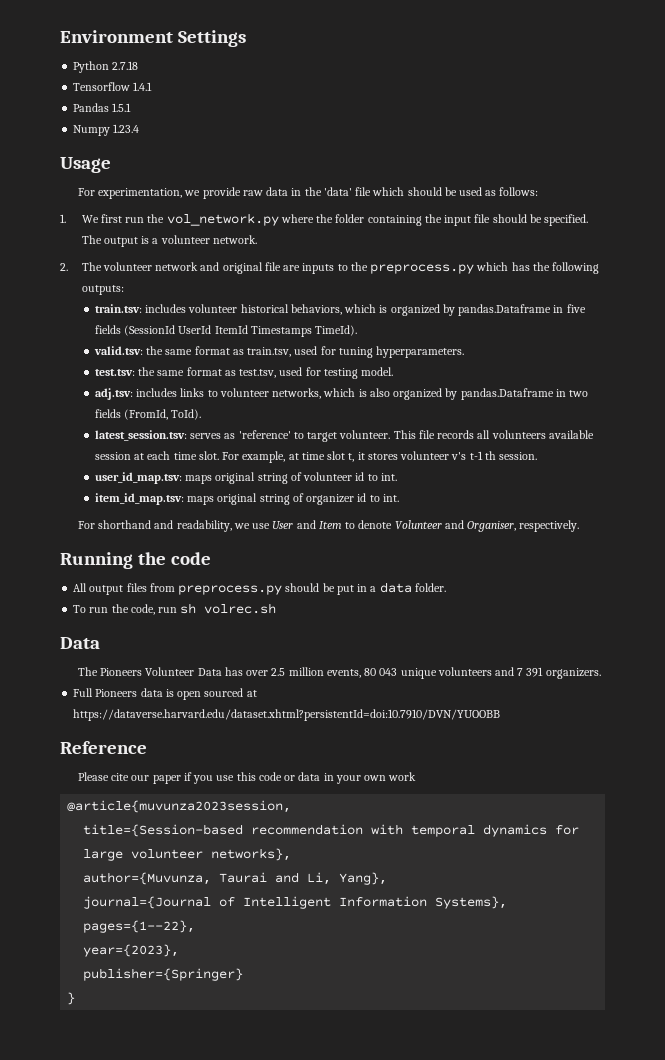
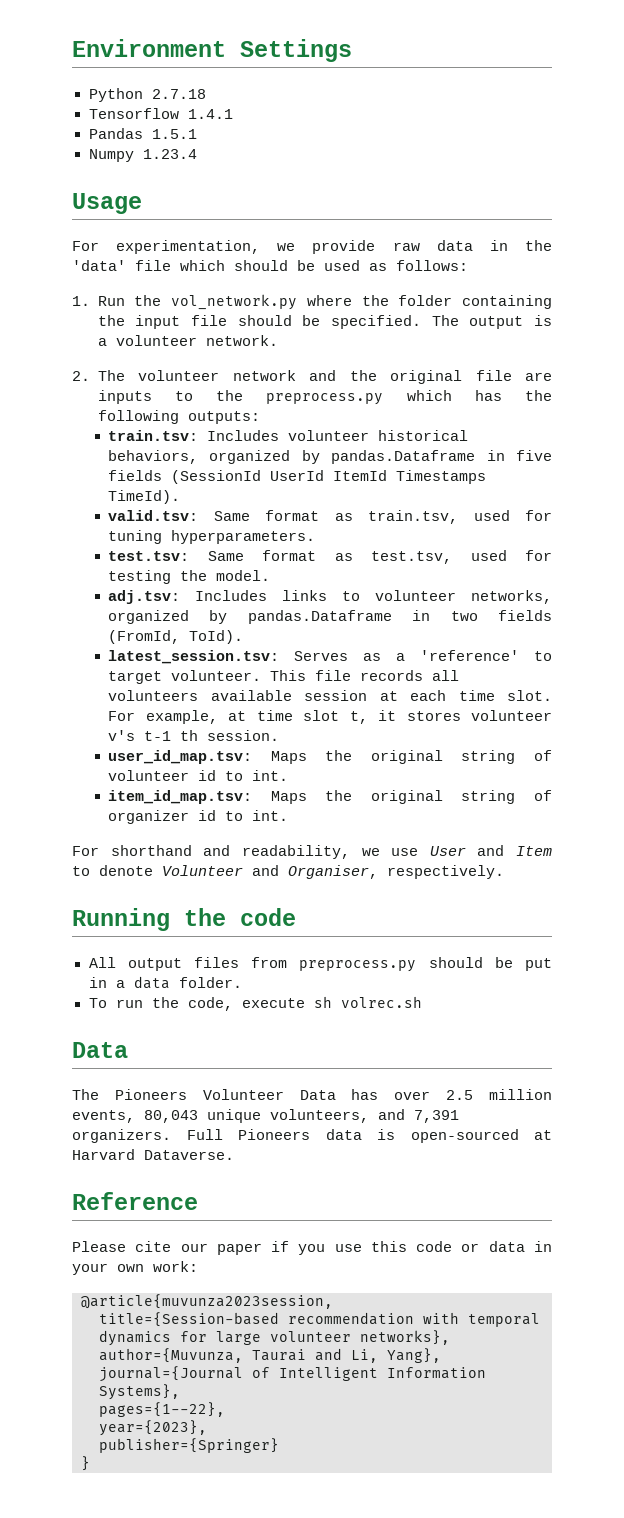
[81,214,145,223] We first run -> [97,296,125,306] Run
(220, 266) none -> [349,370,377,381] the
[145,304,187,313] includes -> [207,430,280,441] Includes
[344,304,388,313] which is -> (199, 457) none
[146,346,193,355] the same -> [213,511,250,521] Same
[138,367,185,376] the same -> [207,551,244,561] Same
(358, 373) none -> [180,570,208,581] the
[136,388,178,397] includes -> [195,590,268,601] Includes
[323,388,390,397] which is also -> (552, 597) none
[190,433,236,439] serves as -> [294,651,406,661] Serves as a
[185,475,213,484] maps -> [270,750,353,764] Maps the
[187,496,215,505] maps -> [270,790,353,804] Maps the
[158,607,178,613] run -> [241,998,305,1008] execute
[364,667,544,679] 80 043 unique volunteers and 7 391 -> [144,1109,459,1123] 80,043 unique volunteers, and 7,391
(601, 673) // -> (171, 1136) none
[177,688,257,700] [73,709,501,721] open sourced at https://dataverse.harvard.edu/dataset.xhtml?persistentId=doi:10.7910/DVN/YUOOBB -> [410,1129,552,1143] [72,1149,234,1160] open-sourced at Harvard Dataverse.
[388,772,417,781] work -> [153,1261,198,1272] work:

